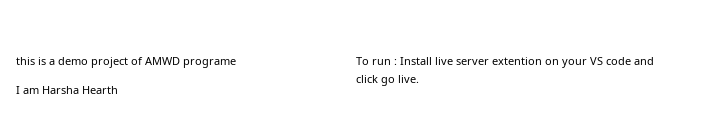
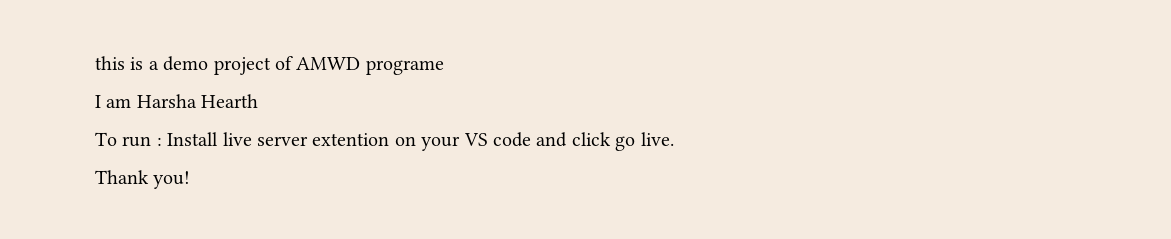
(419, 79) none -> [95,170,191,189] // Thank you!

